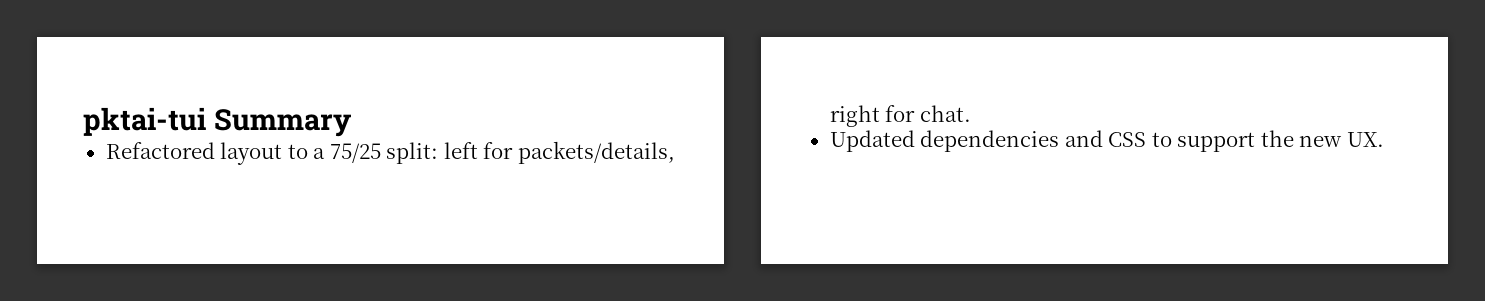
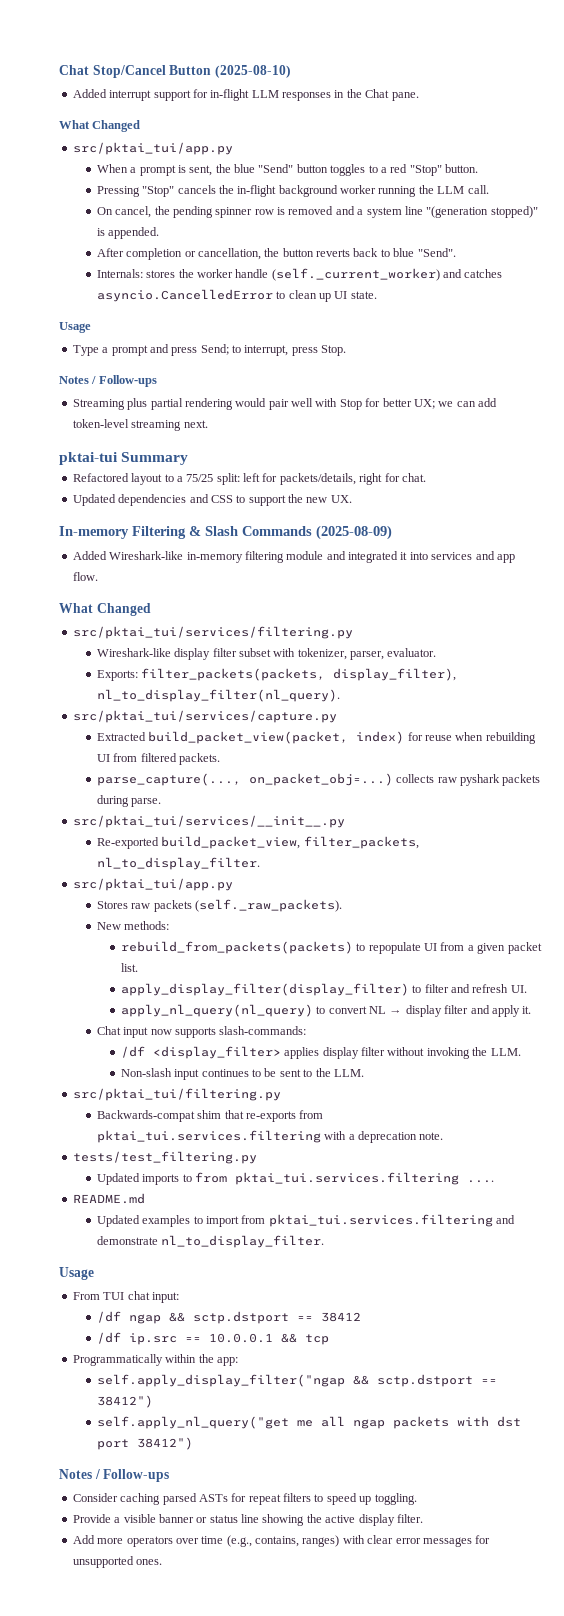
(83, 121) none -> [59,65,291,78] [72,89,419,101] [59,120,141,132] [72,142,233,155] [96,164,479,176] [96,185,489,197] [96,206,538,218] [96,227,160,239] [96,248,456,260] [96,268,503,281] [96,289,377,302] [59,322,91,333] [72,344,347,356] [59,375,157,387] [72,398,497,410] [72,419,208,431] Chat Stop/Cancel Button (2025-08-10) // Added interrupt support for in-flight LLM responses in the Chat pane. // What Changed // src/pktai_tui/app.py // When a prompt is sent, the blue "Send" button toggles to a red "Stop" button. // Pressing "Stop" cancels the in-flight background worker running the LLM call. // On cancel, the pending spinner row is removed and a system line "(generation stopped)" is appended. // After completion or cancellation, the button reverts back to blue "Send". // Internals: stores the worker handle (self._current_worker) and catches asyncio.CancelledError to clean up UI state. // Usage // Type a prompt and press Send; to interrupt, press Stop. // Notes / Follow-ups // Streaming plus partial rendering would pair well with Stop for better UX; we can add token-level streaming next. //
(1384, 139) none -> [59,525,392,540] [72,551,515,563] [72,572,98,581] [59,603,151,616] [72,626,353,639] [96,648,437,660] [96,668,457,681] [96,689,340,702] [72,710,337,723] [96,731,536,744] [96,753,220,765] [96,773,541,786] [96,795,162,807] [72,815,345,828] [96,836,419,849] [96,857,260,870] [72,878,233,891] [96,899,342,912] [96,921,170,930] [120,941,542,954] [120,963,138,972] [120,983,527,996] [120,1004,532,1017] [96,1026,307,1038] [120,1046,521,1059] [120,1068,364,1080] [72,1088,281,1101] [96,1110,324,1122] [96,1130,444,1143] [72,1151,257,1164] [96,1172,494,1185] [72,1193,145,1204] [96,1214,516,1227] [96,1235,325,1248] [59,1267,94,1280] [72,1291,179,1303] [96,1311,361,1324] [96,1332,329,1345] [72,1354,238,1366] [96,1374,497,1387] [96,1395,153,1408] [96,1416,521,1429] [96,1437,193,1450] [59,1469,170,1482] [72,1493,417,1505] [72,1514,423,1526] [72,1535,491,1547] [72,1556,163,1568] // In-memory Filtering & Slash Commands (2025-08-09) // Added Wireshark-like in-memory filtering module and integrated it into services and app flow. // What Changed // src/pktai_tui/services/filtering.py // Wireshark-like display filter subset with tokenizer, parser, evaluator. // Exports: filter_packets(packets, display_filter), nl_to_display_filter(nl_query). // src/pktai_tui/services/capture.py // Extracted build_packet_view(packet, index) for reuse when rebuilding UI from filtered packets. // parse_capture(..., on_packet_obj=...) collects raw pyshark packets during parse. // src/pktai_tui/services/__init__.py // Re-exported build_packet_view, filter_packets, nl_to_display_filter. // src/pktai_tui/app.py // Stores raw packets (self._raw_packets). // New methods: // rebuild_from_packets(packets) to repopulate UI from a given packet list. // apply_display_filter(display_filter) to filter and refresh UI. // apply_nl_query(nl_query) to convert NL → display filter and apply it. // Chat input now supports slash-commands: // /df <display_filter> applies display filter without invoking the LLM. // Non-slash input continues to be sent to the LLM. // src/pktai_tui/filtering.py // Backwards-compat shim that re-exports from pktai_tui.services.filtering with a deprecation note. // tests/test_filtering.py // Updated imports to from pktai_tui.services.filtering .... // README.md // Updated examples to import from pktai_tui.services.filtering and demonstrate nl_to_display_filter. // Usage // From TUI chat input: // /df ngap && sctp.dstport == 38412 // /df ip.src == 10.0.0.1 && tcp // Programmatically within the app: // self.apply_display_filter("ngap && sctp.dstport == 38412") // self.apply_nl_query("get me all ngap packets with dst port 38412") // Notes / Follow-ups // Consider caching parsed ASTs for repeat filters to speed up toggling. // Provide a visible banner or status line showing the active display filter. // Add more operators over time (e.g., contains, ranges) with clear error messages for unsupported ones.

